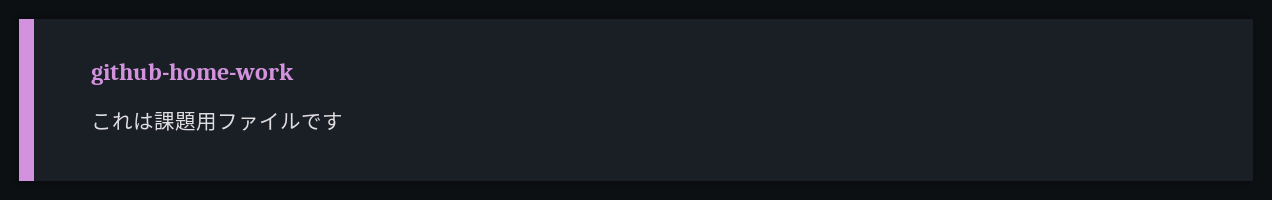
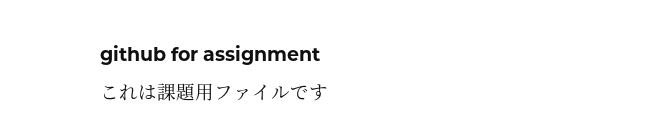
[91,63,294,85] github-home-work -> [100,45,321,65] github for assignment

